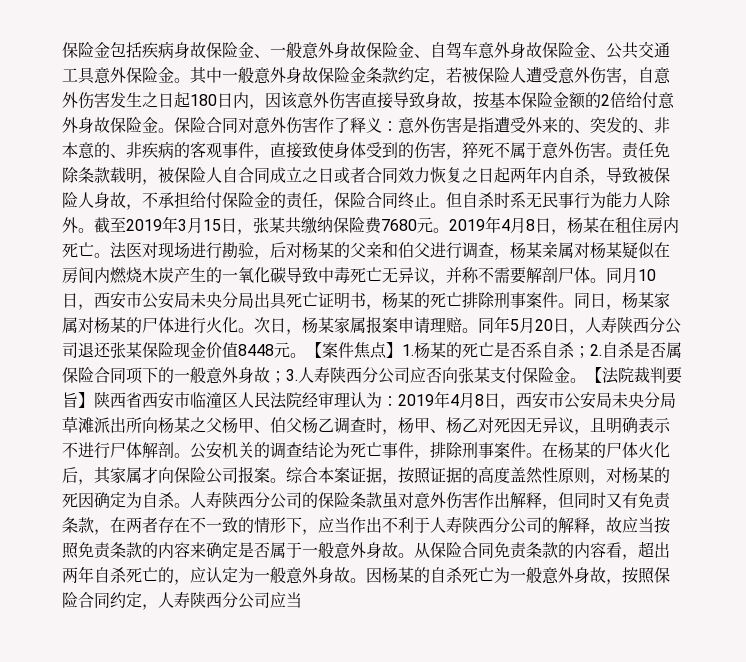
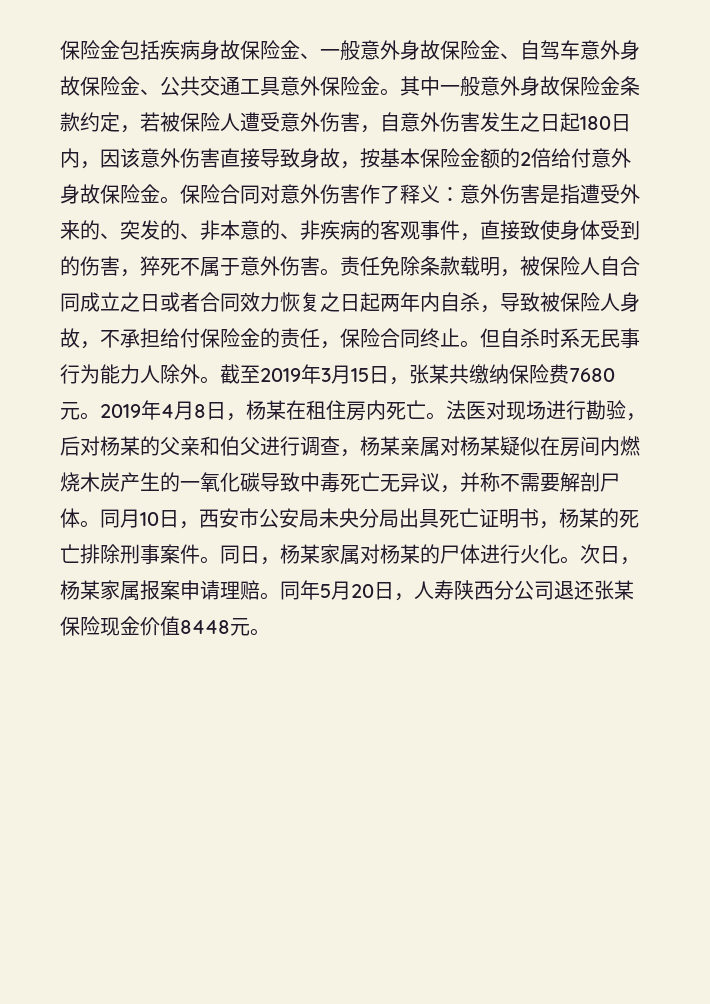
[306,342,682,359] [62,366,682,384] [62,391,676,410] [62,416,671,435] [62,442,670,460] [62,466,670,485] [62,491,671,510] [62,516,670,535] [62,541,670,560] [62,566,670,585] [62,591,302,610] 【案件焦点】1.杨某的死亡是否系自杀；2.自杀是否属保险合同项下的一般意外身故；3.人寿陕西分公司应否向张某支付保险金。【法院裁判要旨】陕西省西安市临潼区人民法院经审理认为：2019年4月8日，西安市公安局未央分局草滩派出所向杨某之父杨甲、伯父杨乙调查时，杨甲、杨乙对死因无异议，且明确表示不进行尸体解剖。公安机关的调查结论为死亡事件，排除刑事案件。在杨某的尸体火化后，其家属才向保险公司报案。综合本案证据，按照证据的高度盖然性原则，对杨某的死因确定为自杀。人寿陕西分公司的保险条款虽对意外伤害作出解释，但同时又有免责条款，在两者存在不一致的情形下，应当作出不利于人寿陕西分公司的解释，故应当按照免责条款的内容来确定是否属于一般意外身故。从保险合同免责条款的内容看，超出两年自杀死亡的，应认定为一般意外身故。因杨某的自杀死亡为一般意外身故，按照保险合同约定，人寿陕西分公司应当 -> (270, 632) none

